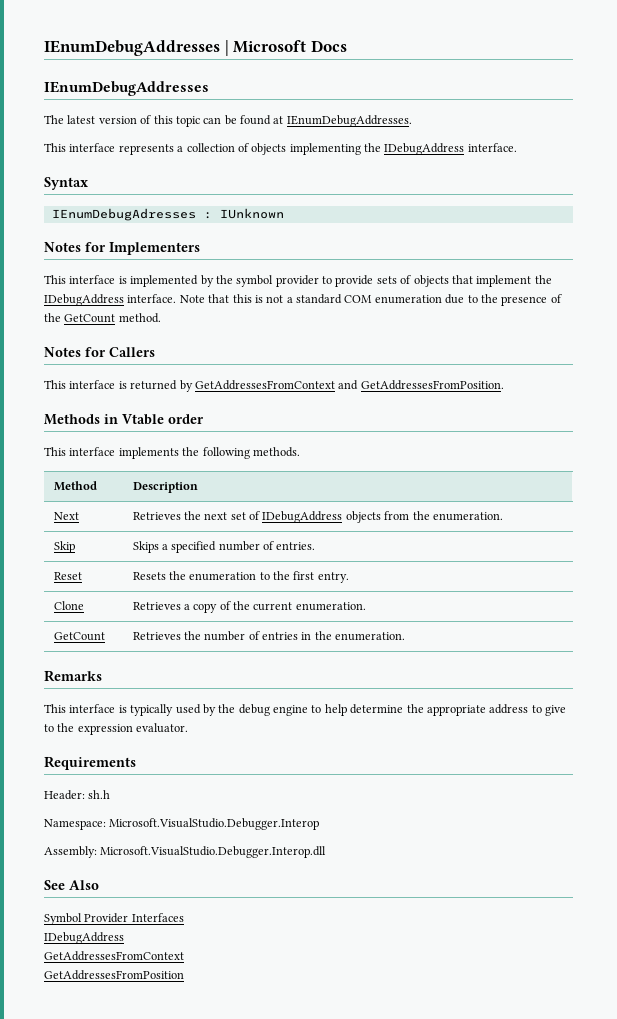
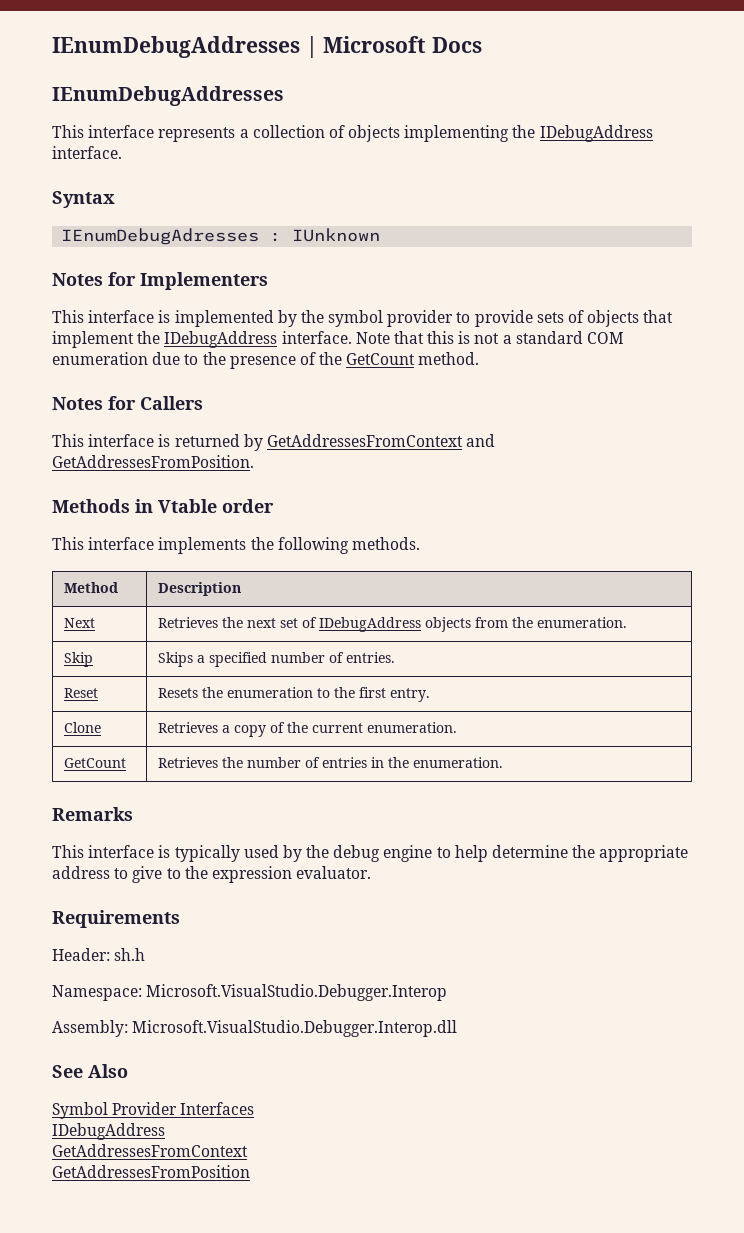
[44,115,412,127] // The latest version of this topic can be found at IEnumDebugAddresses. -> (284, 96) none

